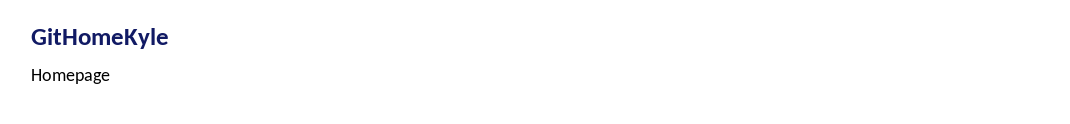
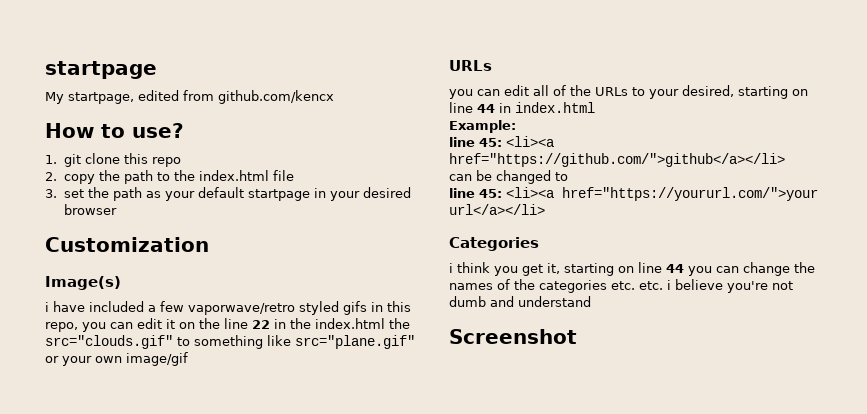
[31,28,169,49] [31,69,110,84] GitHomeKyle // Homepage -> [45,61,157,79] [45,90,334,104] [45,123,184,138] [45,153,182,167] [45,170,295,184] [45,187,412,201] [64,204,118,215] [45,237,209,252] [45,276,121,290] [45,301,411,315] [45,318,410,332] [45,335,415,349] [45,352,188,366] [449,60,492,71] [449,85,808,99] [449,102,595,113] [449,120,516,133] [449,136,554,147] [449,153,785,167] [449,170,568,184] [449,187,818,201] [449,204,545,215] [449,237,539,251] [449,262,815,276] [449,279,793,293] [449,296,591,307] [449,329,577,344] startpage // My startpage, edited from github.com/kencx // How to use? // 1. git clone this repo // 2. copy the path to the index.html file // 3. set the path as your default startpage in your desired browser // Customization // Image(s) // i have included a few vaporwave/retro styled gifs in this repo, you can edit it on the line 22 in the index.html the src="clouds.gif" to something like src="plane.gif" or your own image/gif // URLs // you can edit all of the URLs to your desired, starting on line 44 in index.html // Example: // line 45: <li><a href="https://github.com/">github</a></li> // can be changed to // line 45: <li><a href="https://yoururl.com/">your url</a></li> // Categories // i think you get it, starting on line 44 you can change the names of the categories etc. etc. i believe you're not dumb and understand // Screenshot

